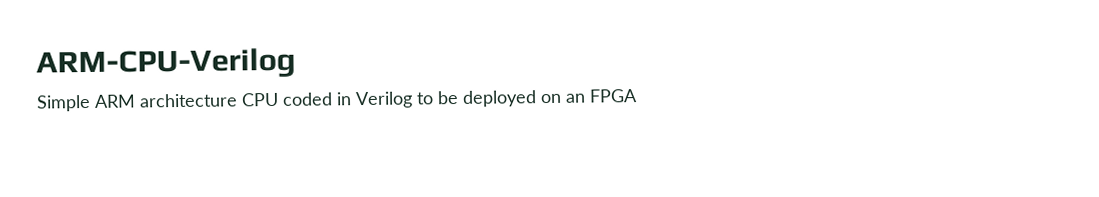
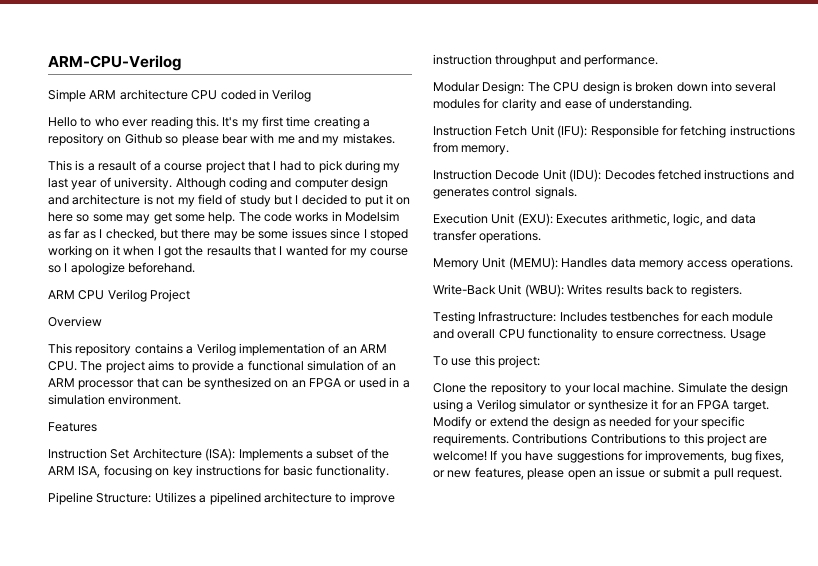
[416,89,638,107] to be deployed on an FPGA -> [48,116,371,129] [48,133,395,146] [48,160,401,173] [48,177,388,190] [48,194,411,207] [48,211,400,224] [48,228,408,241] [48,245,408,258] [48,262,196,275] [48,289,191,302] [48,316,102,327] [48,343,387,356] [48,360,396,373] [48,377,410,390] [48,394,182,405] [48,422,97,432] [48,448,389,461] [48,465,389,478] [48,492,395,505] [433,54,659,67] [433,81,777,94] [433,98,693,111] [433,125,795,138] [433,142,510,155] [433,169,794,182] [433,186,577,199] [433,213,756,226] [433,230,542,243] [433,257,793,270] [433,284,742,297] [433,311,774,324] [433,328,766,341] [433,355,541,368] [433,382,789,395] [433,399,769,412] [433,416,746,429] [433,433,768,446] [433,450,784,463] [433,467,783,480] // Hello to who ever reading this. It's my first time creating a repository on Github so please bear with me and my mistakes. // This is a resault of a course project that I had to pick during my last year of university. Although coding and computer design and architecture is not my field of study but I decided to put it on here so some may get some help. The code works in Modelsim as far as I checked, but there may be some issues since I stoped working on it when I got the resaults that I wanted for my course so I apologize beforehand. // ARM CPU Verilog Project // Overview // This repository contains a Verilog implementation of an ARM CPU. The project aims to provide a functional simulation of an ARM processor that can be synthesized on an FPGA or used in a simulation environment. // Features // Instruction Set Architecture (ISA): Implements a subset of the ARM ISA, focusing on key instructions for basic functionality. // Pipeline Structure: Utilizes a pipelined architecture to improve instruction throughput and performance. // Modular Design: The CPU design is broken down into several modules for clarity and ease of understanding. // Instruction Fetch Unit (IFU): Responsible for fetching instructions from memory. // Instruction Decode Unit (IDU): Decodes fetched instructions and generates control signals. // Execution Unit (EXU): Executes arithmetic, logic, and data transfer operations. // Memory Unit (MEMU): Handles data memory access operations. // Write-Back Unit (WBU): Writes results back to registers. // Testing Infrastructure: Includes testbenches for each module and overall CPU functionality to ensure correctness. Usage // To use this project: // Clone the repository to your local machine. Simulate the design using a Verilog simulator or synthesize it for an FPGA target. Modify or extend the design as needed for your specific requirements. Contributions Contributions to this project are welcome! If you have suggestions for improvements, bug fixes, or new features, please open an issue or submit a pull request.

